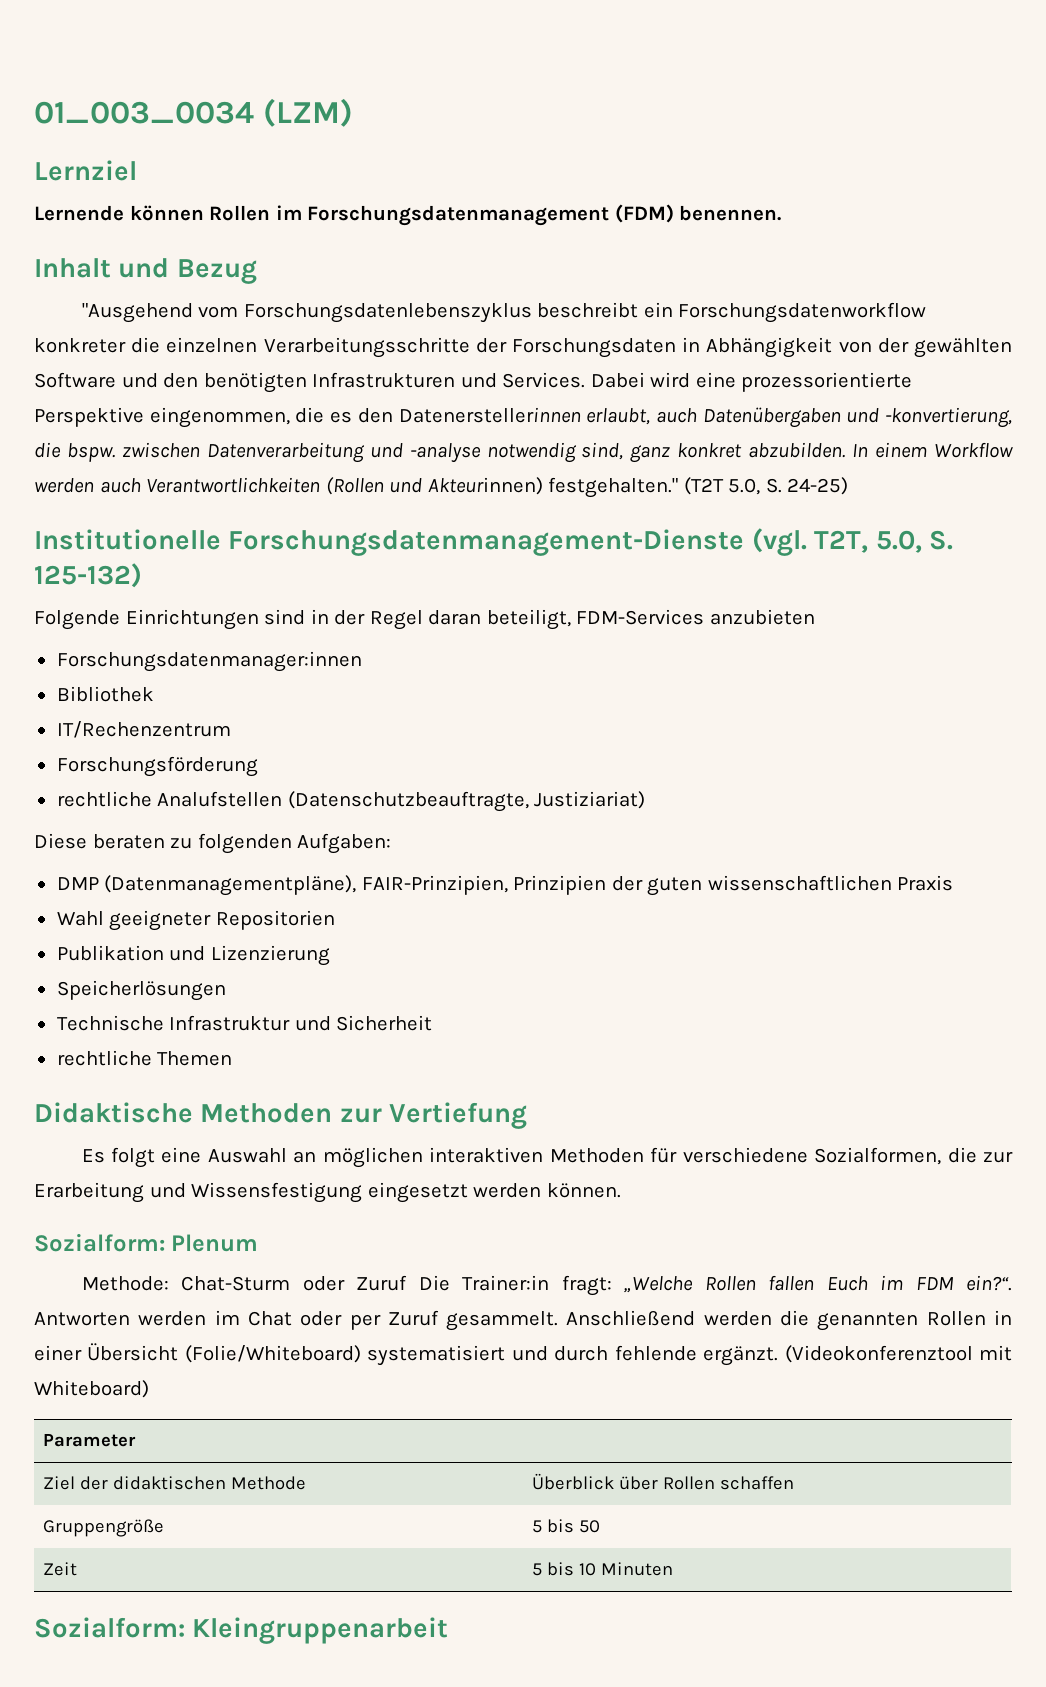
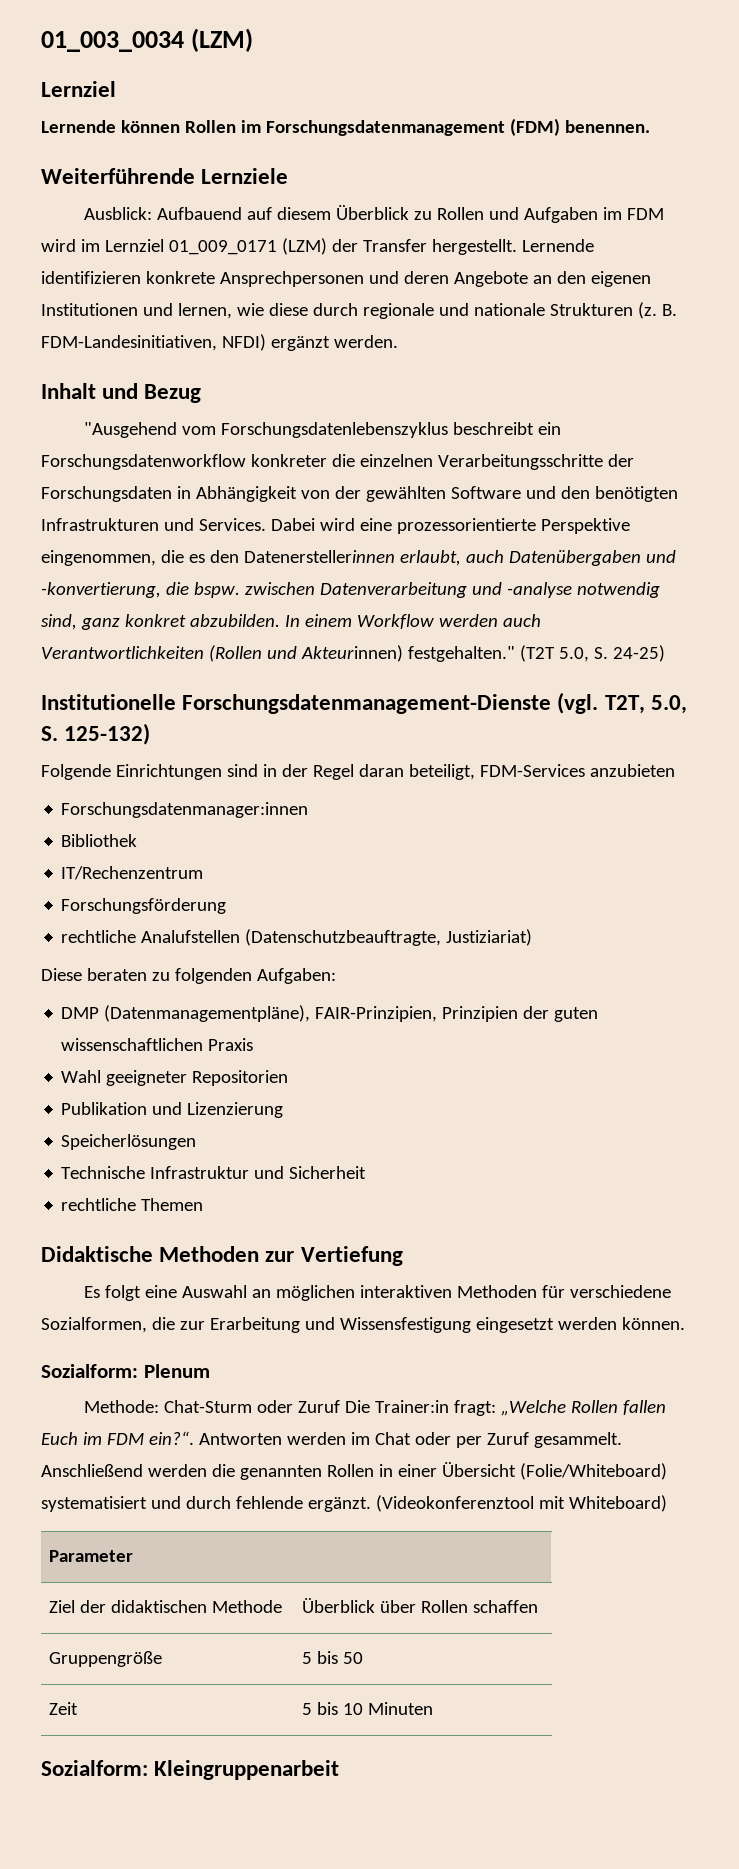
(782, 213) none -> [41,168,289,184] [83,205,664,223] [41,238,594,255] [41,271,651,287] [41,302,677,319] [41,334,398,351] // Weiterführende Lernziele // Ausblick: Aufbauend auf diesem Überblick zu Rollen und Aufgaben im FDM wird im Lernziel 01_009_0171 (LZM) der Transfer hergestellt. Lernende identifizieren konkrete Ansprechpersonen und deren Angebote an den eigenen Institutionen und lernen, wie diese durch regionale und nationale Strukturen (z. B. FDM-Landesinitiativen, NFDI) ergänzt werden.

